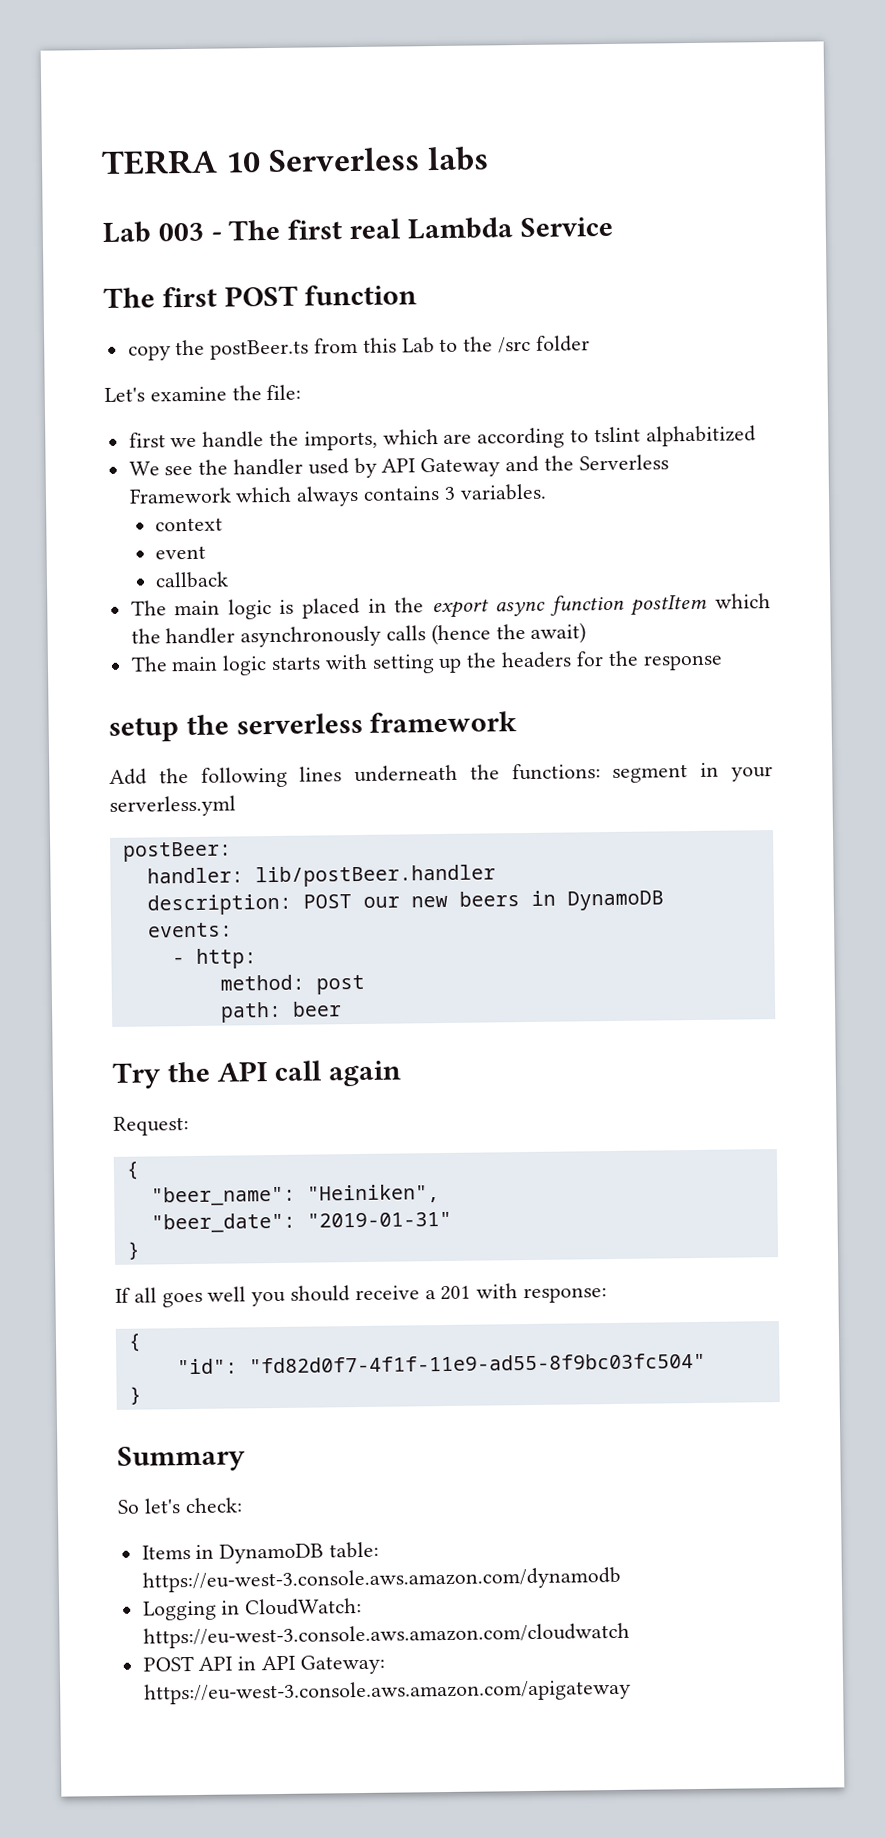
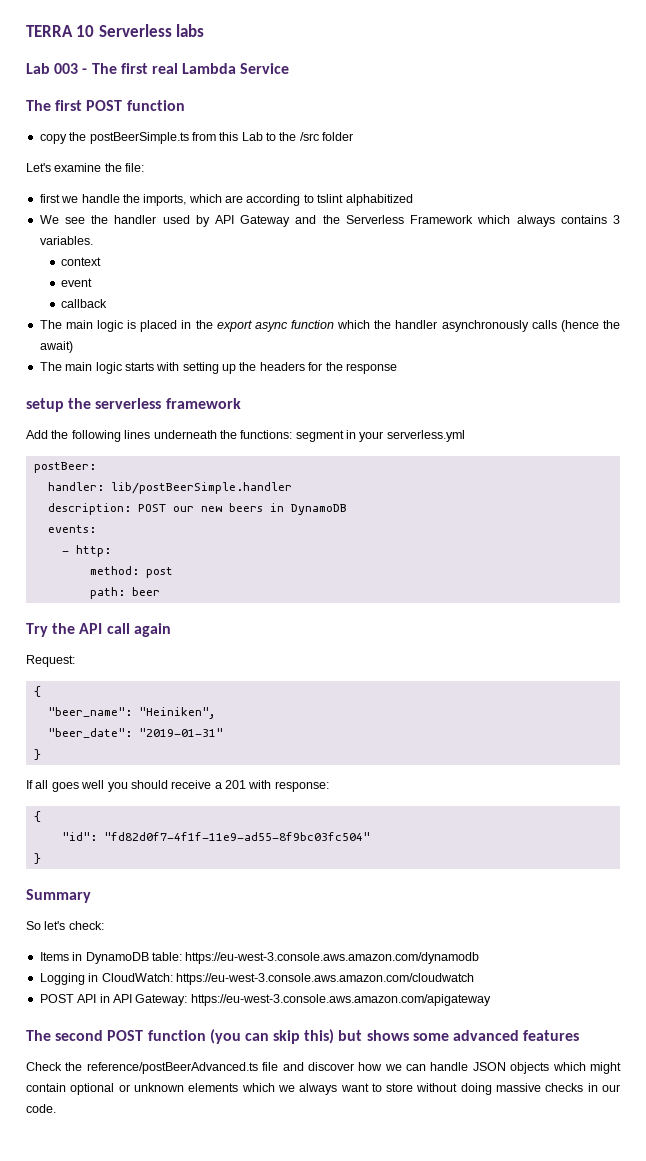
[210,339,310,360] postBeer.ts -> [89,132,189,144] postBeerSimple.ts
[630,594,708,616] postItem -> (335, 324) none
[254,864,496,888] lib/postBeer.handler -> [110,482,292,494] lib/postBeerSimple.handler
(631, 1691) none -> [26,1029,580,1044] [26,1062,621,1074] [26,1083,620,1095] [26,1104,56,1113] // The second POST function (you can skip this) but shows some advanced features // Check the reference/postBeerAdvanced.ts file and discover how we can handle JSON objects which might contain optional or unknown elements which we always want to store without doing massive checks in our code.

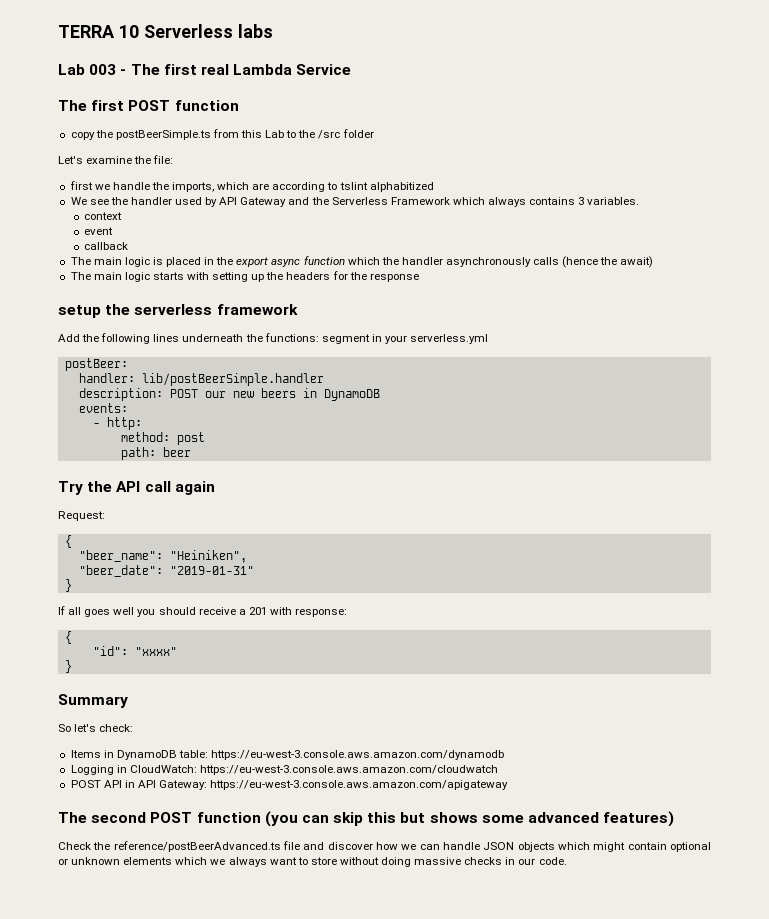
[103,832,370,841] "fd82d0f7-4f1f-11e9-ad55-8f9bc03fc504" -> [134,647,177,656] "xxxx"
[304,1029,335,1044] this) -> [367,812,397,823] this
[523,1030,580,1041] features -> [603,811,675,827] features)

